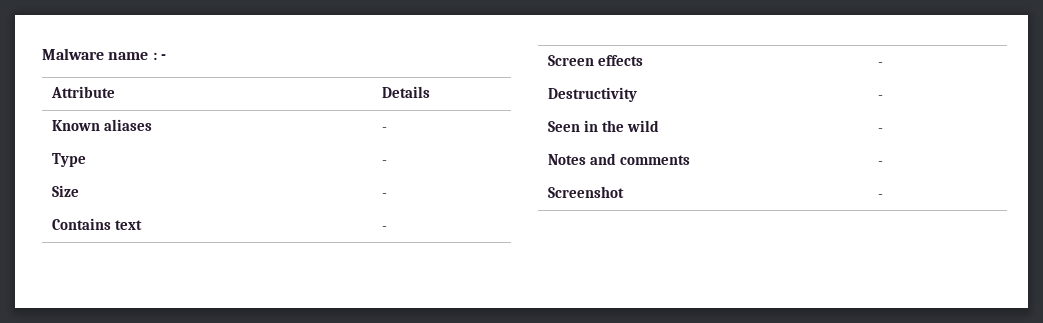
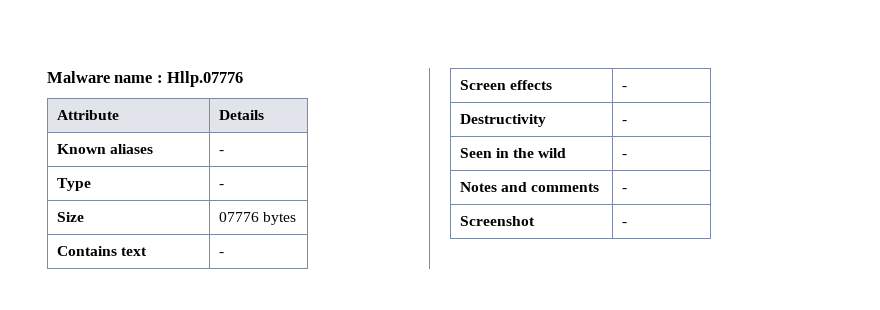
[160,54,166,60] - -> [167,71,244,87] Hllp.07776
[381,193,387,197] - -> [218,212,296,225] 07776 bytes

